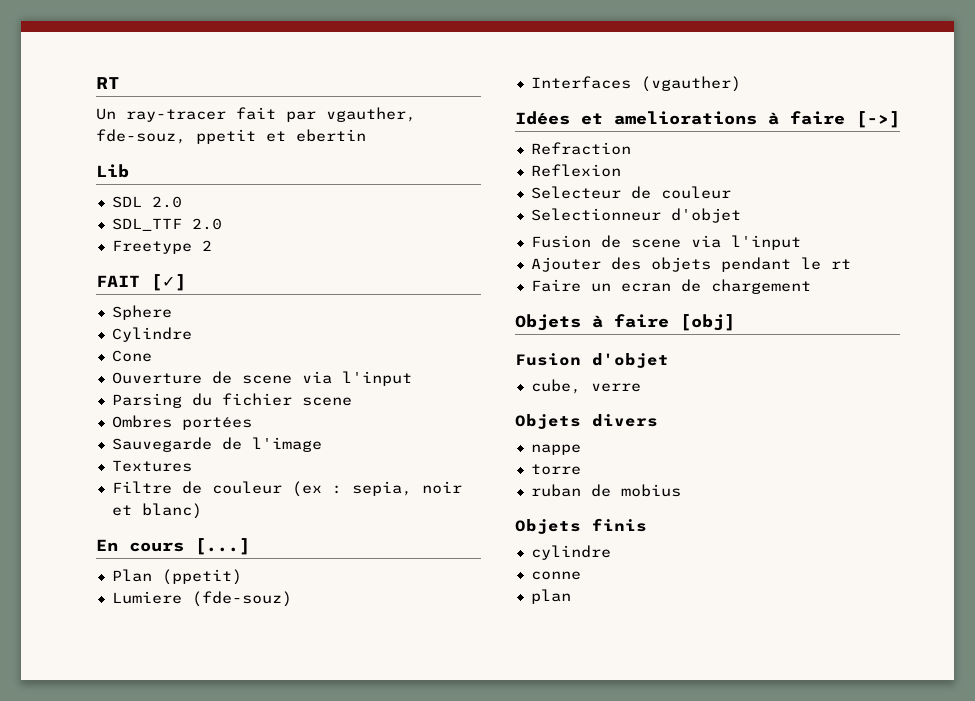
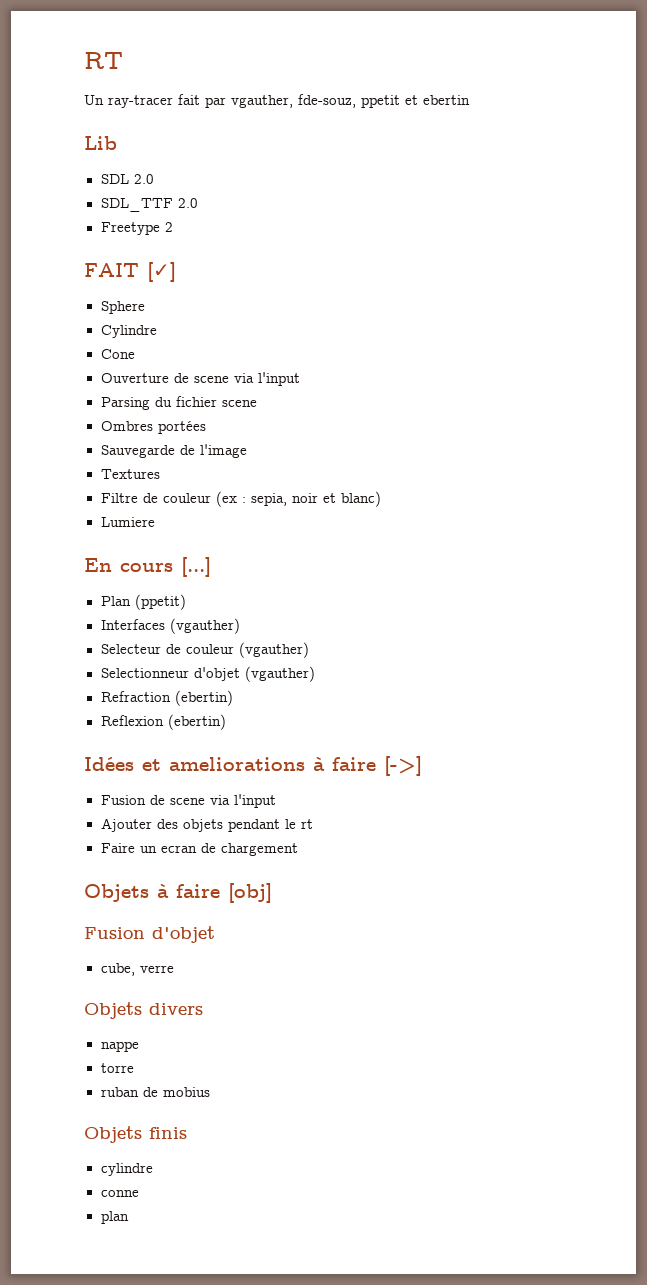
(202, 511) none -> [100,517,155,527] // Lumiere
[111,591,292,607] // Lumiere (fde-souz) -> (186, 602) none
(741, 84) none -> [100,642,309,658] [100,666,315,682] [100,690,233,706] [100,714,226,730] // Selecteur de couleur (vgauther) // Selectionneur d'objet (vgauther) // Refraction (ebertin) // Reflexion (ebertin)
[530,142,631,155] [530,164,621,177] [530,186,731,199] [530,208,741,223] // Refraction // Reflexion // Selecteur de couleur // Selectionneur d'objet -> (422, 766) none

